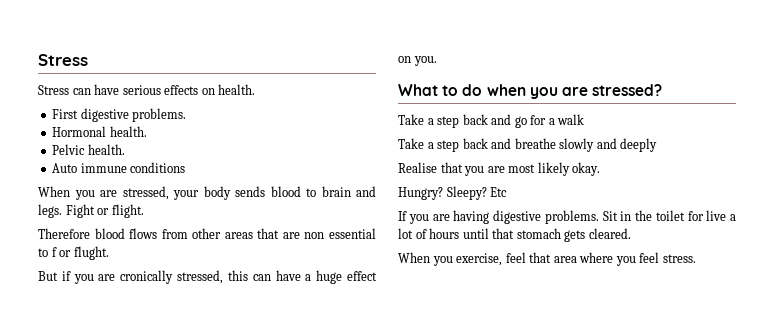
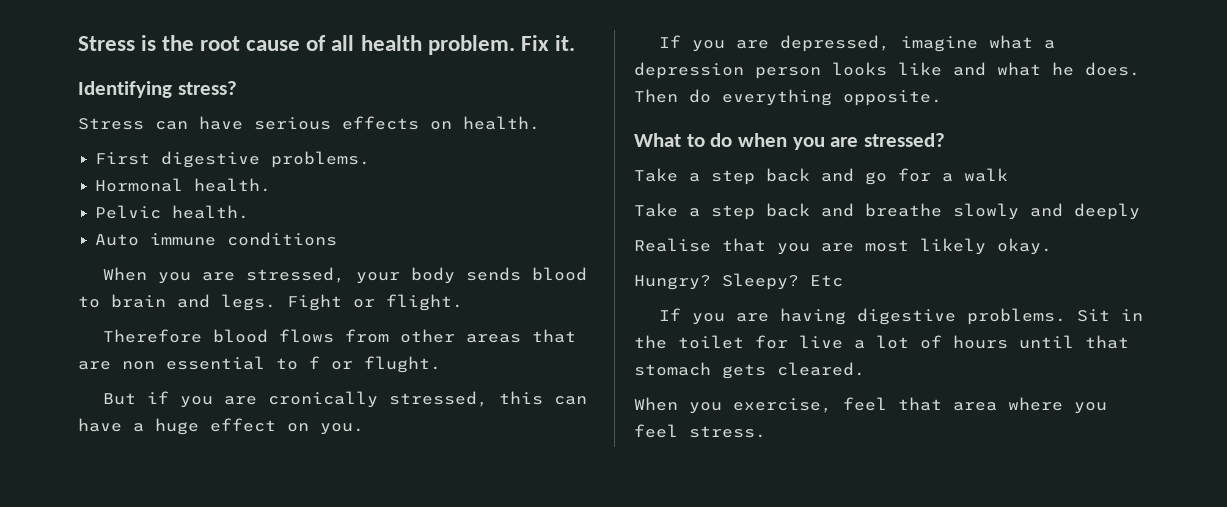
[38,54,88,66] Stress -> [78,35,575,55] [78,81,237,98] Stress is the root cause of all health problem. Fix it. // Identifying stress?
(437, 61) none -> [659,35,1056,52] [634,62,1140,79] [634,89,942,106] // If you are depressed, imagine what a depression person looks like and what he does. Then do everything opposite.

